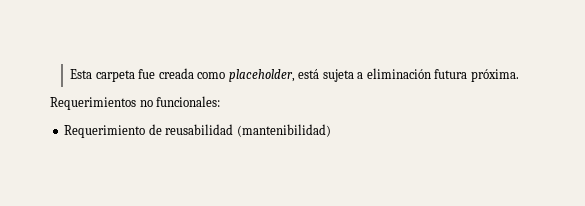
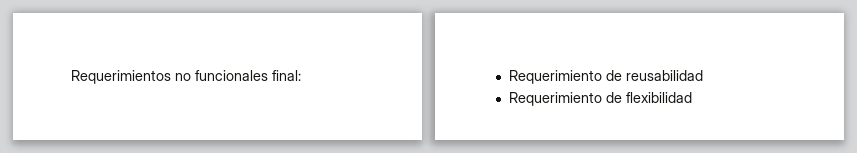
[70,68,519,82] [50,96,221,110] Esta carpeta fue creada como placeholder, está sujeta a eliminación futura próxima. // Requerimientos no funcionales: -> [71,70,301,84] Requerimientos no funcionales final:
[236,124,331,137] (mantenibilidad) -> [508,92,692,106] // Requerimiento de flexibilidad

